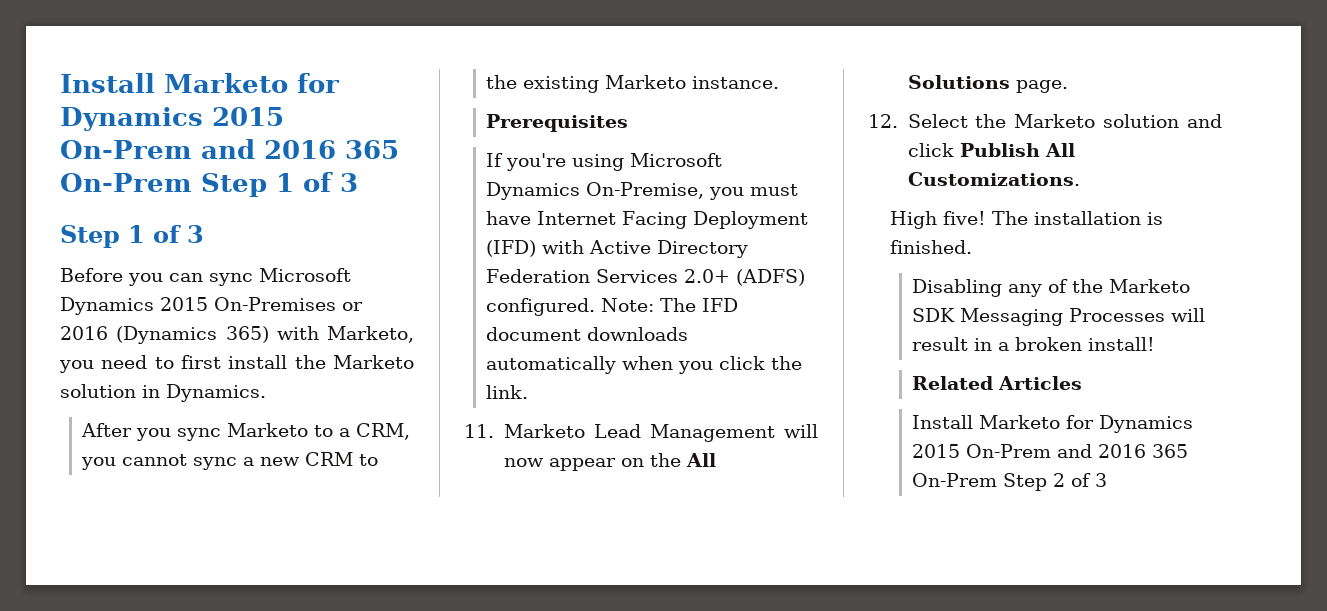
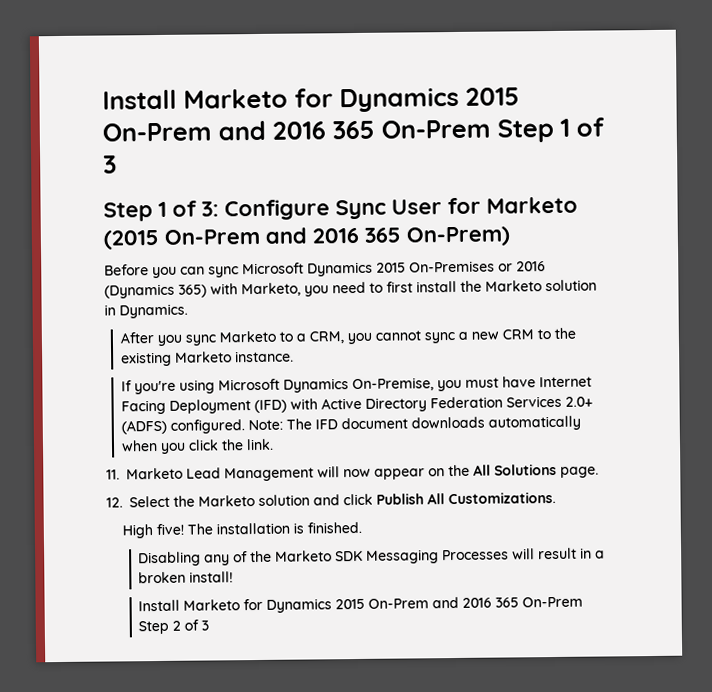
[187,225,204,243] 3 -> [201,196,578,221] [103,226,510,250] 3: Configure Sync User for Marketo (2015 On-Prem and 2016 365 On-Prem)
[486,114,629,132] // Prerequisites -> (294, 356) none
[912,376,1083,390] // Related Articles -> (234, 577) none

